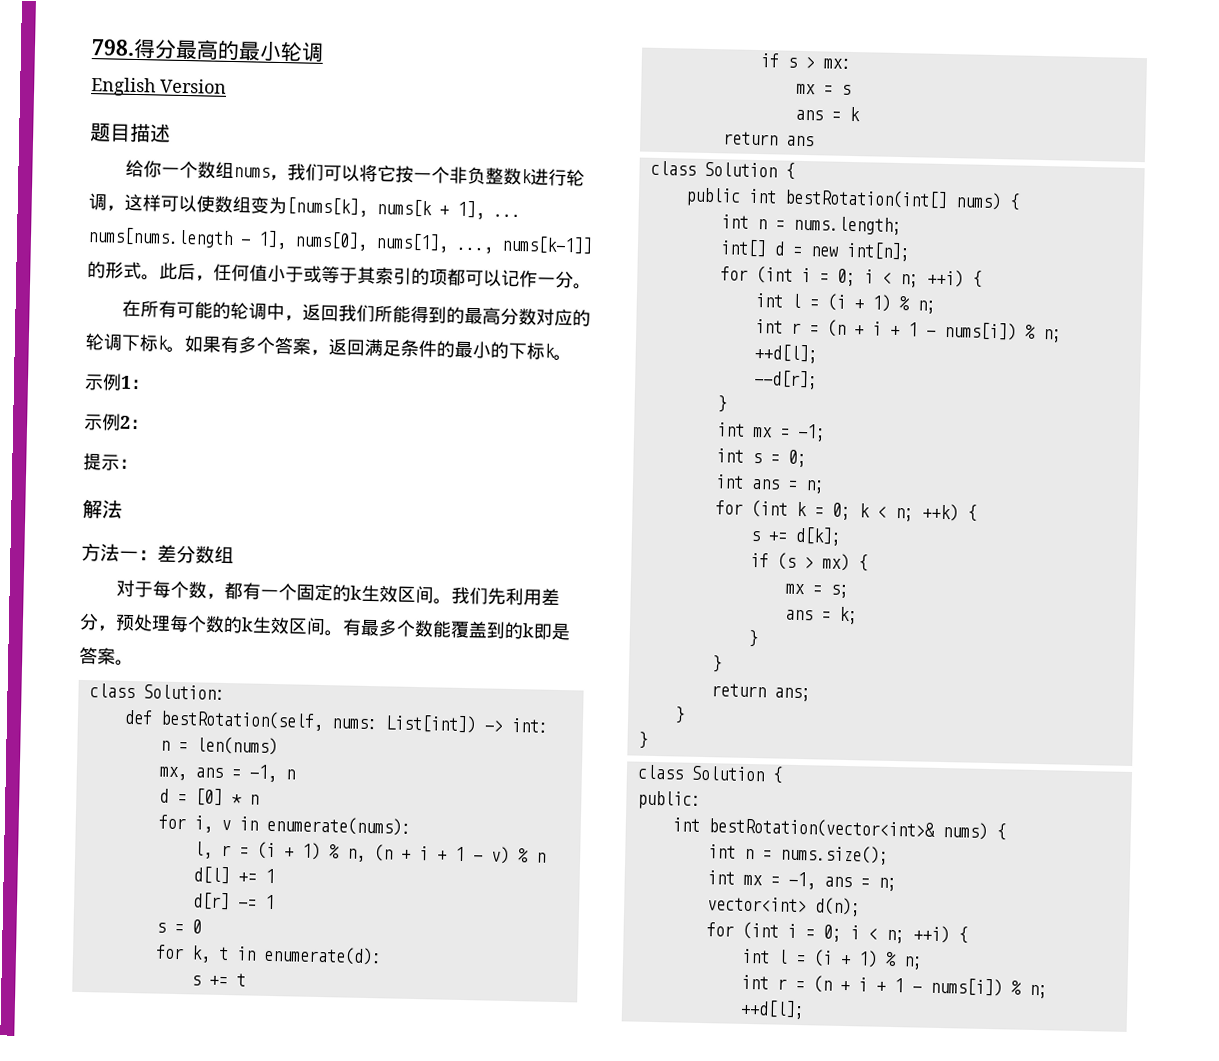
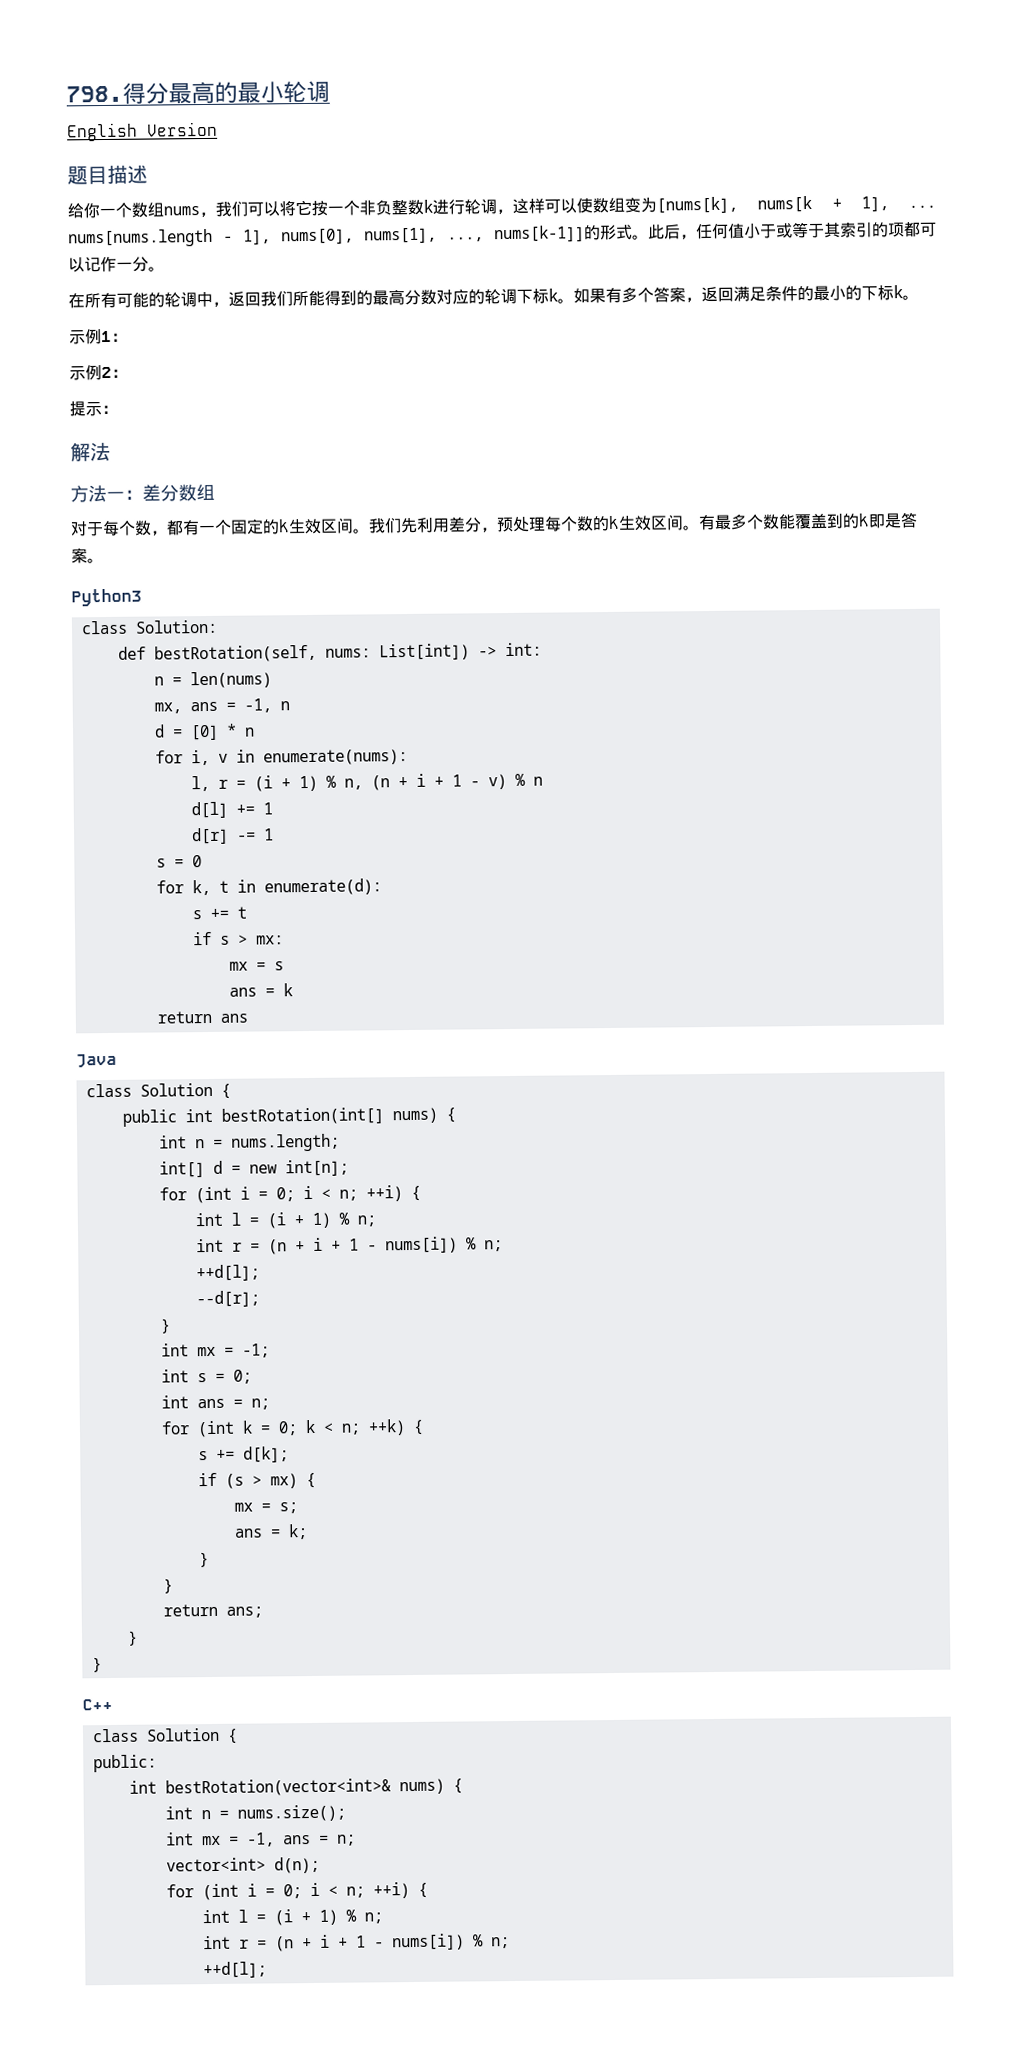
(134, 663) none -> [71,588,142,607] // Python3
(814, 141) none -> [76,1053,117,1068] // Java
(648, 740) none -> [82,1698,113,1711] // C++

